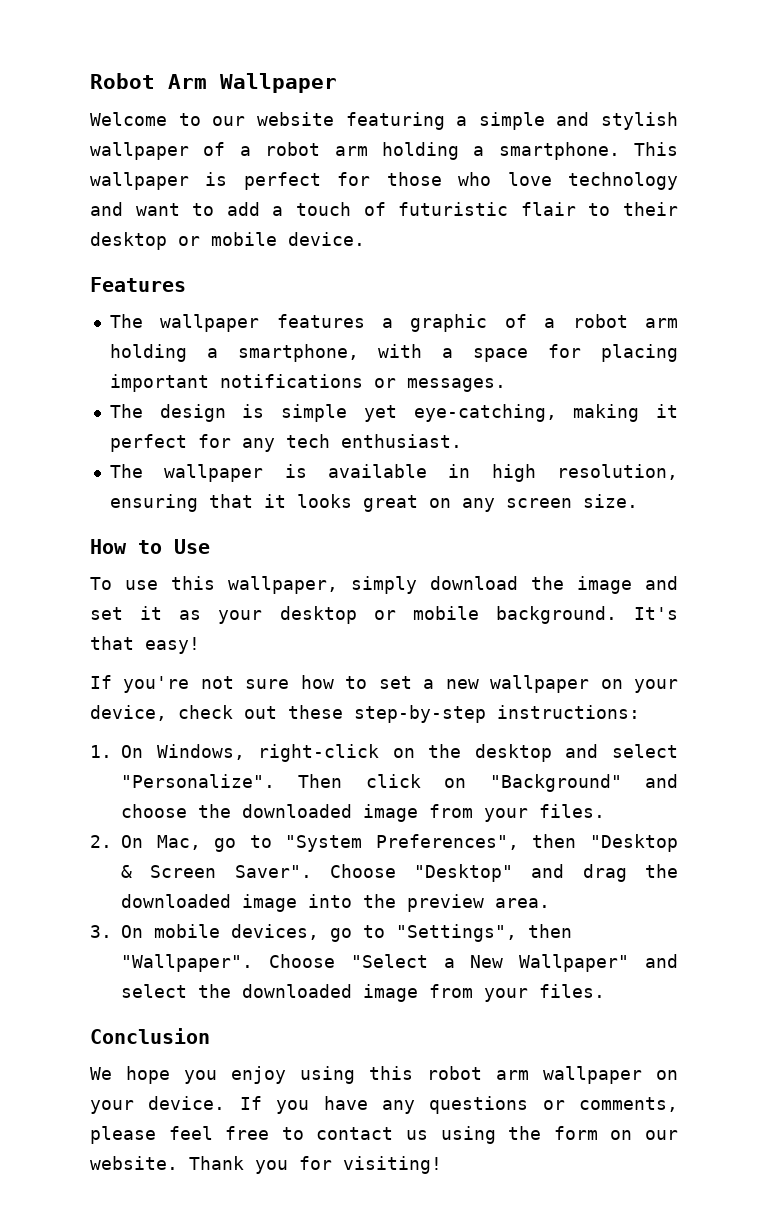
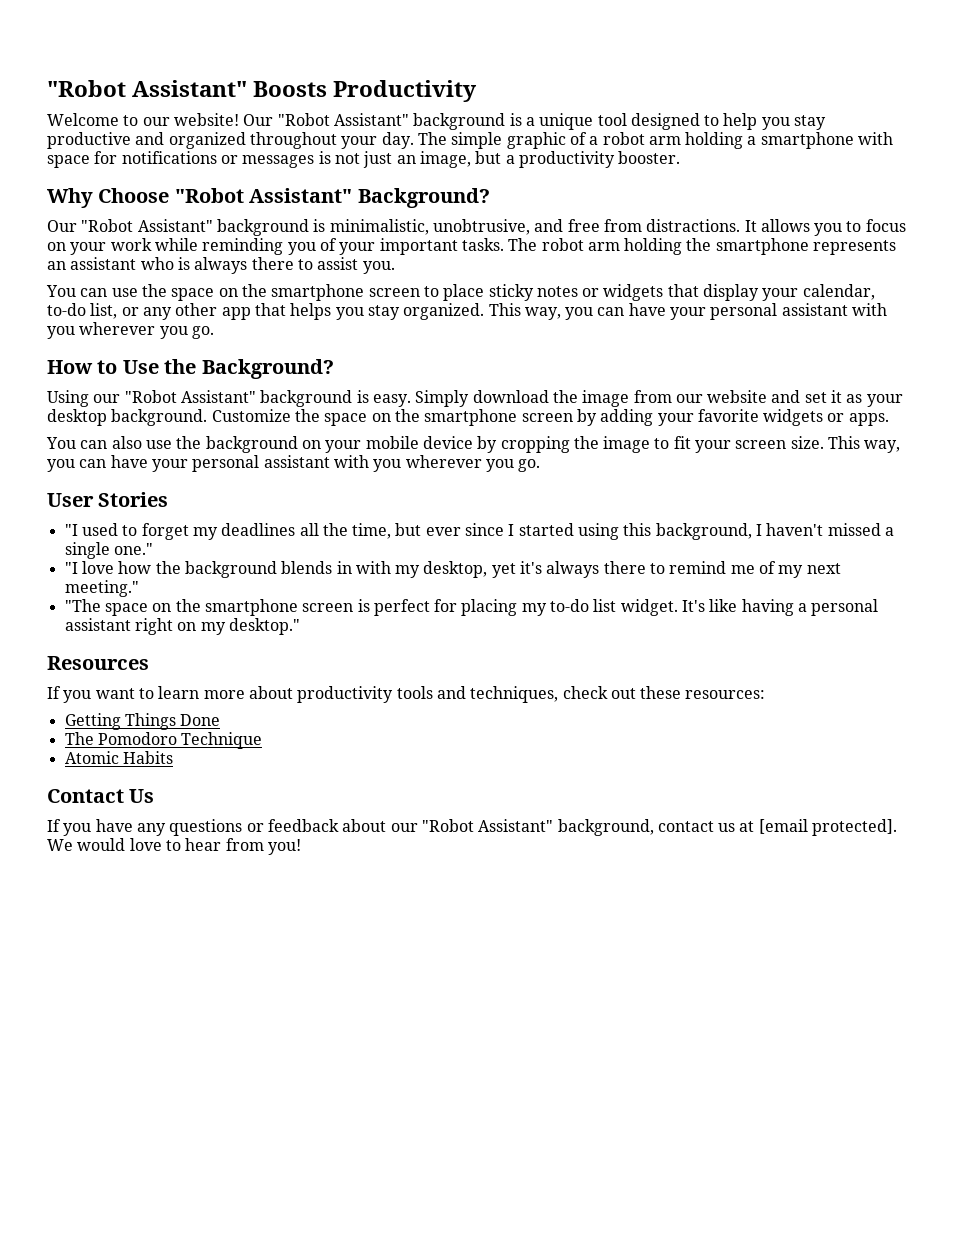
[90,73,337,93] Robot Arm Wallpaper -> [47,80,478,102] "Robot Assistant" Boosts Productivity
[256,112,678,130] [90,142,678,160] [90,172,679,190] [90,202,679,216] [90,232,365,250] [90,277,186,292] [109,314,393,332] website featuring a simple and stylish wallpaper of a robot arm holding a smartphone. This wallpaper is perfect for those who love technology and want to add a touch of futuristic flair to their desktop or mobile device. // Features // The wallpaper features a -> [173,113,827,130] [47,132,503,149] website! Our "Robot Assistant" background is a unique tool designed to help you stay productive and organized throughout your day. The simple
[237,344,678,362] [109,374,506,392] [109,404,678,422] [109,434,462,452] [109,464,678,482] [109,494,638,512] [90,539,210,554] [90,576,632,594] smartphone, with a space for placing important notifications or messages. // The design is simple yet eye-catching, making it perfect for any tech enthusiast. // The wallpaper is available in high resolution, ensuring that it looks great on any screen size. // How to Use // To use this wallpaper, simply download the image -> [760,132,894,149] [47,151,681,168] [47,188,490,208] [47,219,906,236] [47,238,897,255] [47,257,395,274] [46,284,875,301] [47,303,888,320] [47,322,214,339] [47,359,334,379] [47,390,768,407] smartphone with space for notifications or messages is not just an image, but a productivity booster. // Why Choose "Robot Assistant" Background? // Our "Robot Assistant" background is minimalistic, unobtrusive, and free from distractions. It allows you to focus on your work while reminding you of your important tasks. The robot arm holding the smartphone represents an assistant who is always there to assist you. // You can use the space on the smartphone screen to place sticky notes or widgets that display your calendar, to-do list, or any other app that helps you stay organized. This way, you can have your personal assistant with you wherever you go. // How to Use the Background? // Using our "Robot Assistant" background is easy. Simply download the image from our website
[373,606,678,624] [90,636,200,654] [90,675,678,693] [90,705,640,723] [90,744,678,762] [121,774,678,792] [121,804,605,822] [90,834,678,852] [121,864,678,882] [121,894,550,912] [90,924,572,942] [121,954,678,972] [121,984,605,1002] [90,1028,210,1044] [90,1066,678,1084] [90,1096,226,1114] or mobile background. It's that easy! // If you're not sure how to set a new wallpaper on your device, check out these step-by-step instructions: // 1. On Windows, right-click on the desktop and select "Personalize". Then click on "Background" and choose the downloaded image from your files. // 2. On Mac, go to "System Preferences", then "Desktop & Screen Saver". Choose "Desktop" and drag the downloaded image into the preview area. // 3. On mobile devices, go to "Settings", then "Wallpaper". Choose "Select a New Wallpaper" and select the downloaded image from your files. // Conclusion // We hope you enjoy using this robot arm wallpaper on your device. -> [111,409,889,426] [46,436,901,453] [47,455,541,472] [47,492,169,507] [64,523,895,540] [64,542,153,559] [64,561,841,578] [64,580,139,597] [64,599,879,616] [64,618,300,635] [47,656,149,670] [47,686,766,703] [64,713,221,730] [64,732,263,749] [64,751,173,764] [47,789,155,803] background. Customize the space on the smartphone screen by adding your favorite widgets or apps. // You can also use the background on your mobile device by cropping the image to fit your screen size. This way, you can have your personal assistant with you wherever you go. // User Stories // "I used to forget my deadlines all the time, but ever since I started using this background, I haven't missed a single one." // "I love how the background blends in with my desktop, yet it's always there to remind me of my next meeting." // "The space on the smartphone screen is perfect for placing my to-do list widget. It's like having a personal assistant right on my desktop." // Resources // If you want to learn more about productivity tools and techniques, check out these resources: // Getting Things Done // The Pomodoro Technique // Atomic Habits // Contact Us //
[579,1097,678,1112] [90,1126,679,1144] [90,1156,442,1174] comments, please feel free to contact us using the form on our website. Thank you for visiting! -> [267,819,898,836] [47,838,301,855] feedback about our "Robot Assistant" background, contact us at [email protected]. We would love to hear from you!

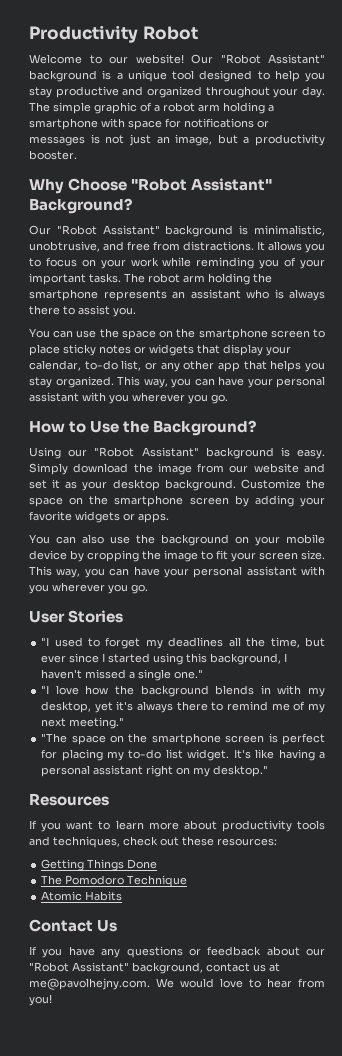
[47,80,328,97] "Robot Assistant" Boosts -> (29, 34) none
(478, 91) none -> [142,26,198,40] Robot
[758,819,898,836] [email protected]. -> [29,978,150,990] me@pavolhejny.com.

